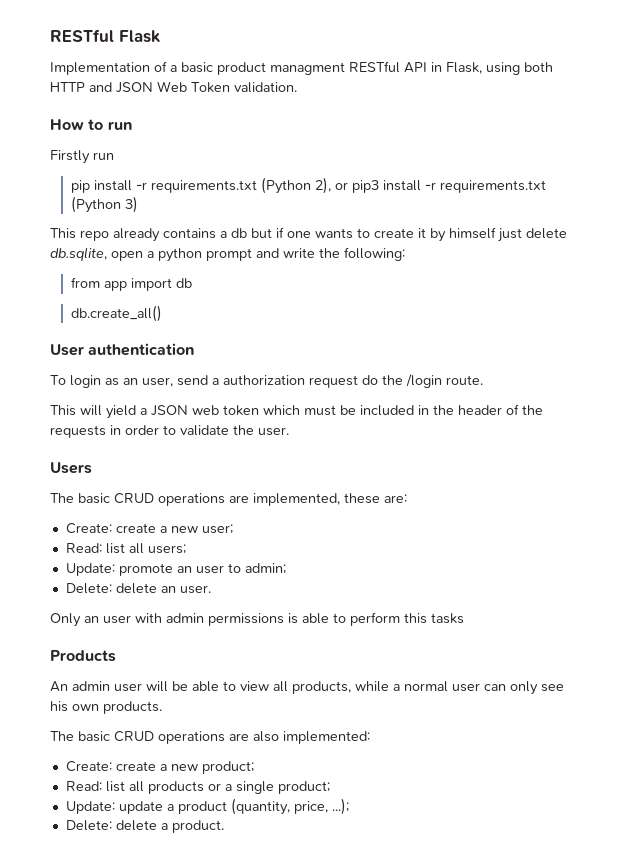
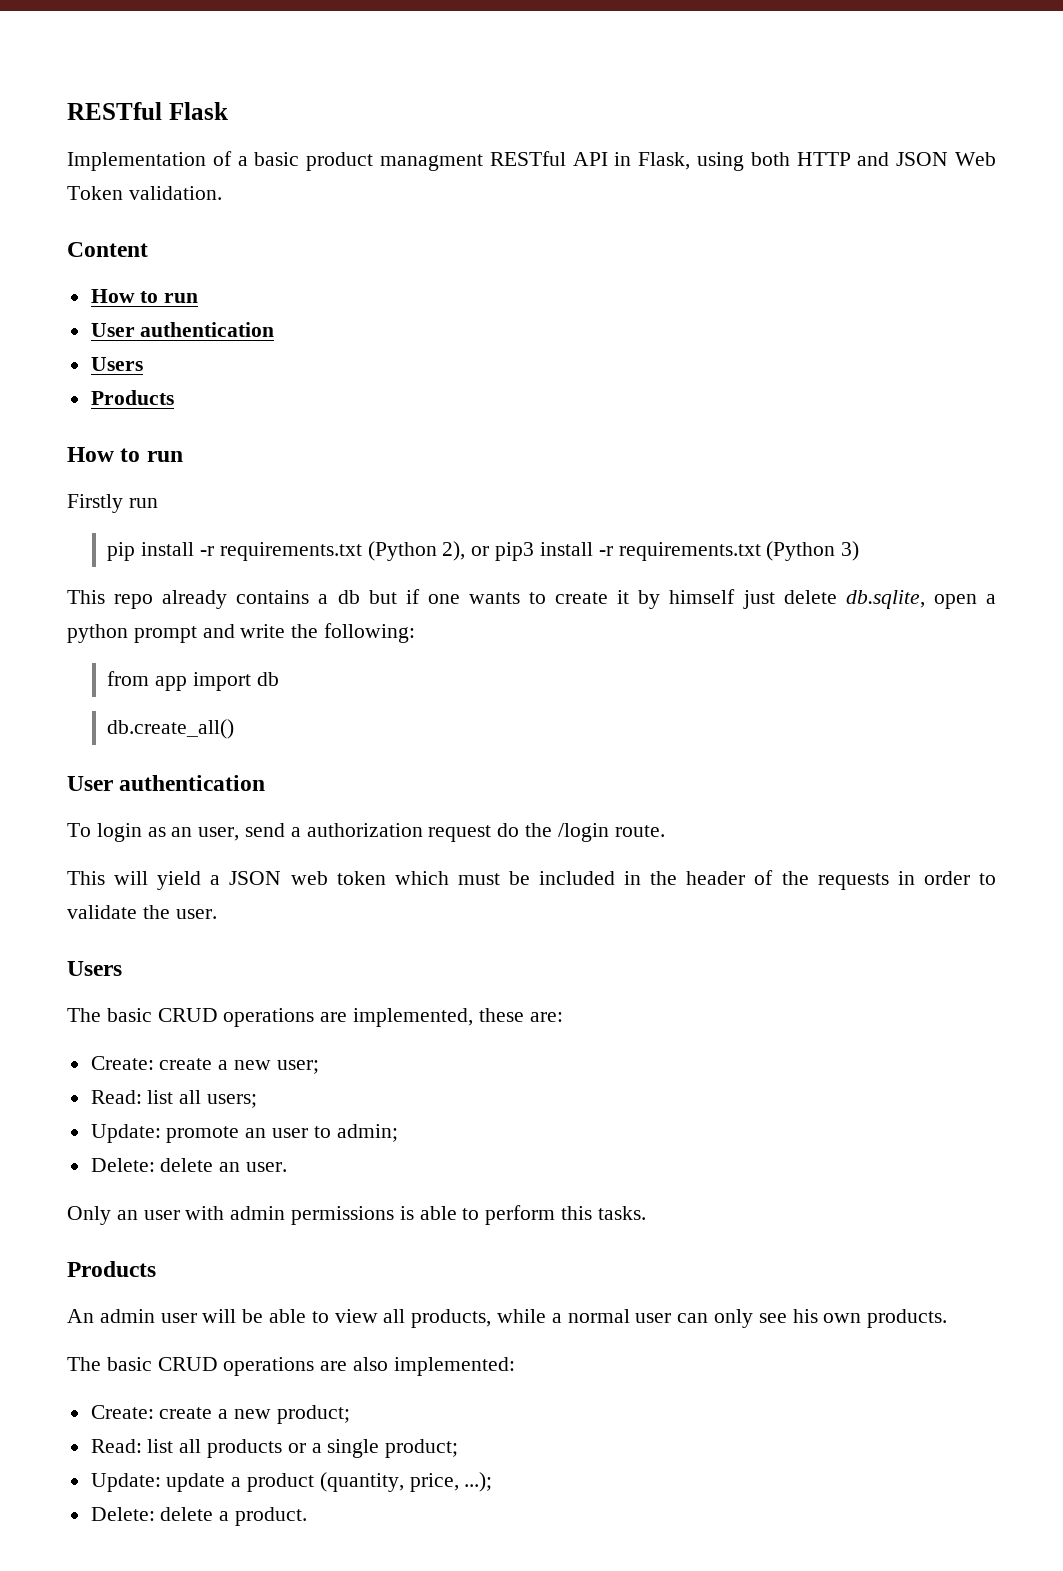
(297, 87) none -> [67,242,148,257] [90,289,199,303] [90,322,275,337] [90,357,143,371] [90,390,174,405] // Content // How to run // User authentication // Users // Products
[431,613,464,624] tasks -> [597,1206,646,1220] tasks.

